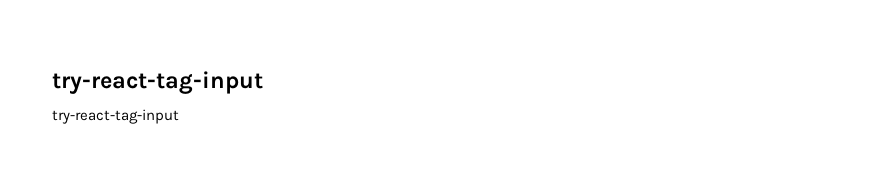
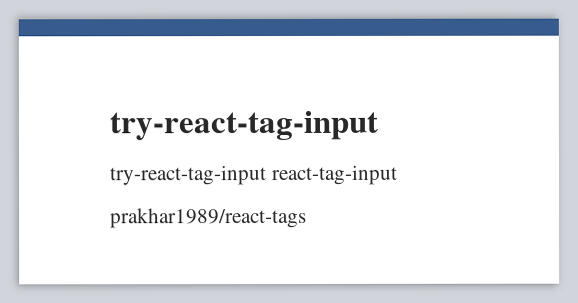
(179, 116) none -> [271,164,398,186] [110,207,307,229] react-tag-input // prakhar1989/react-tags

